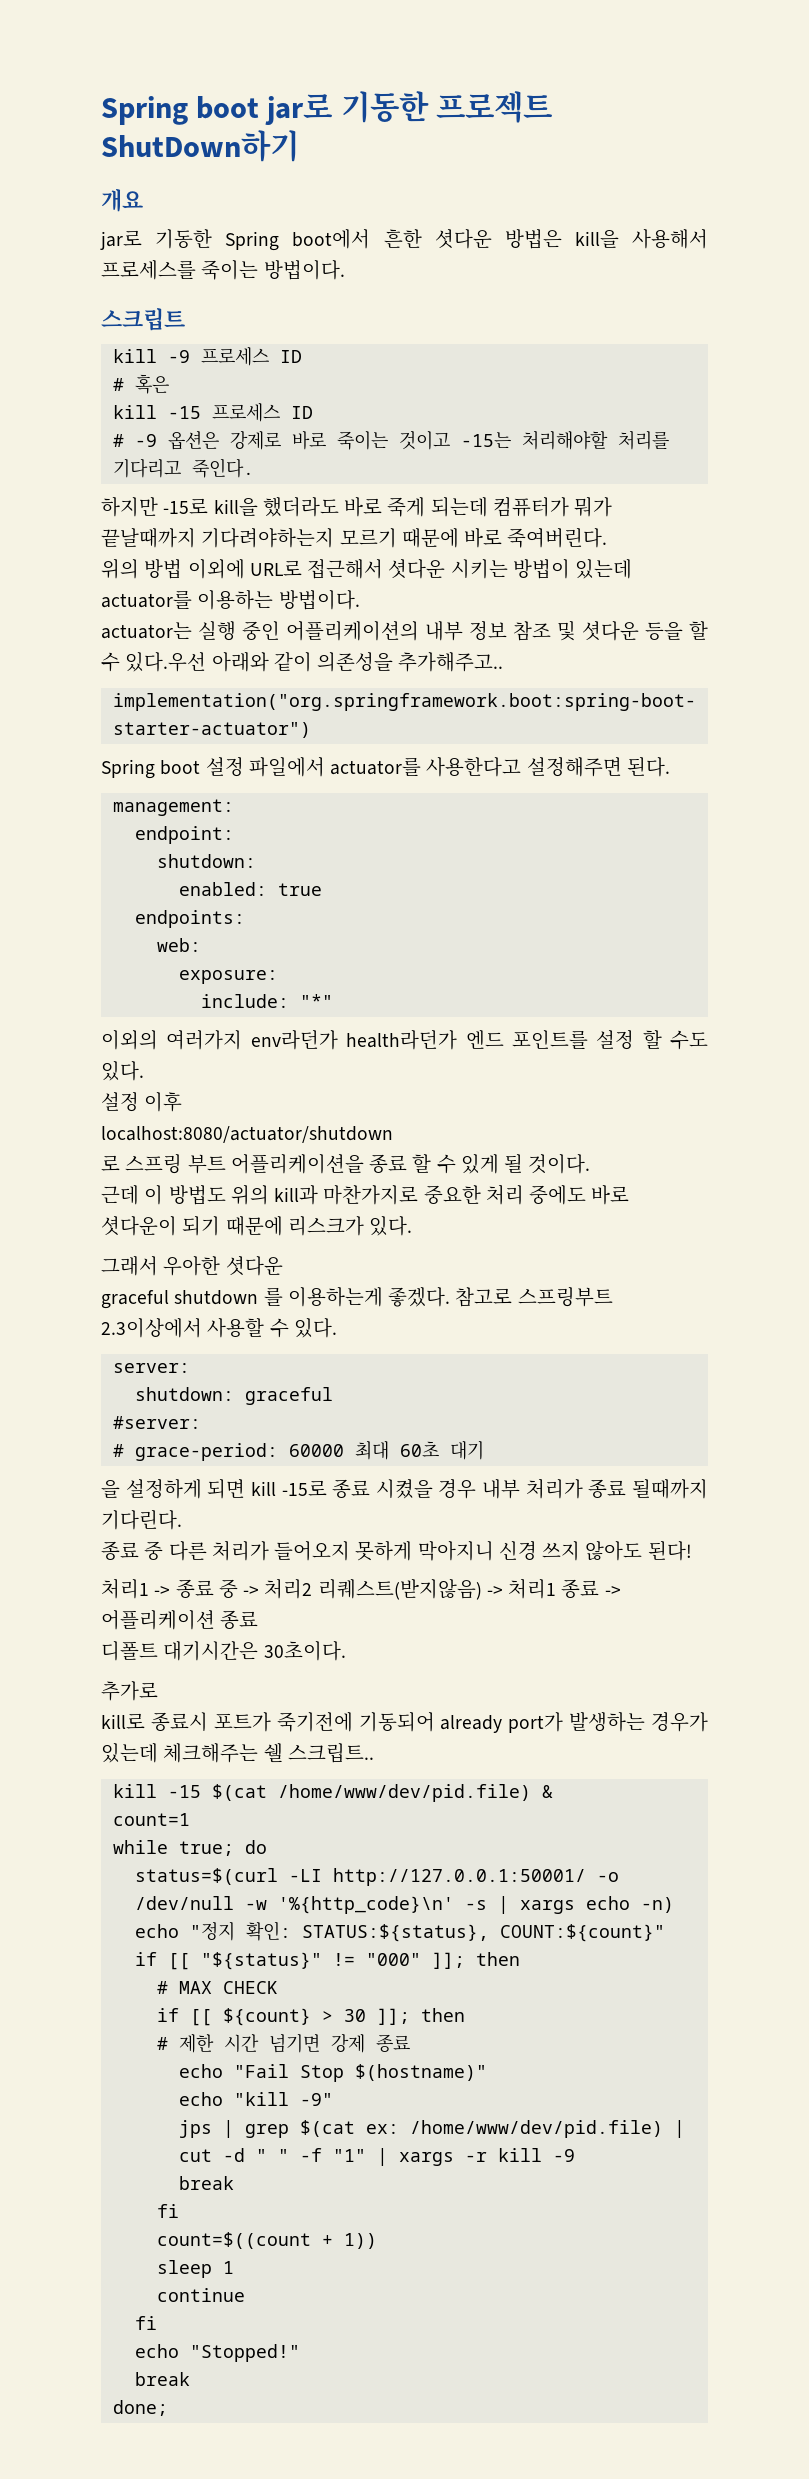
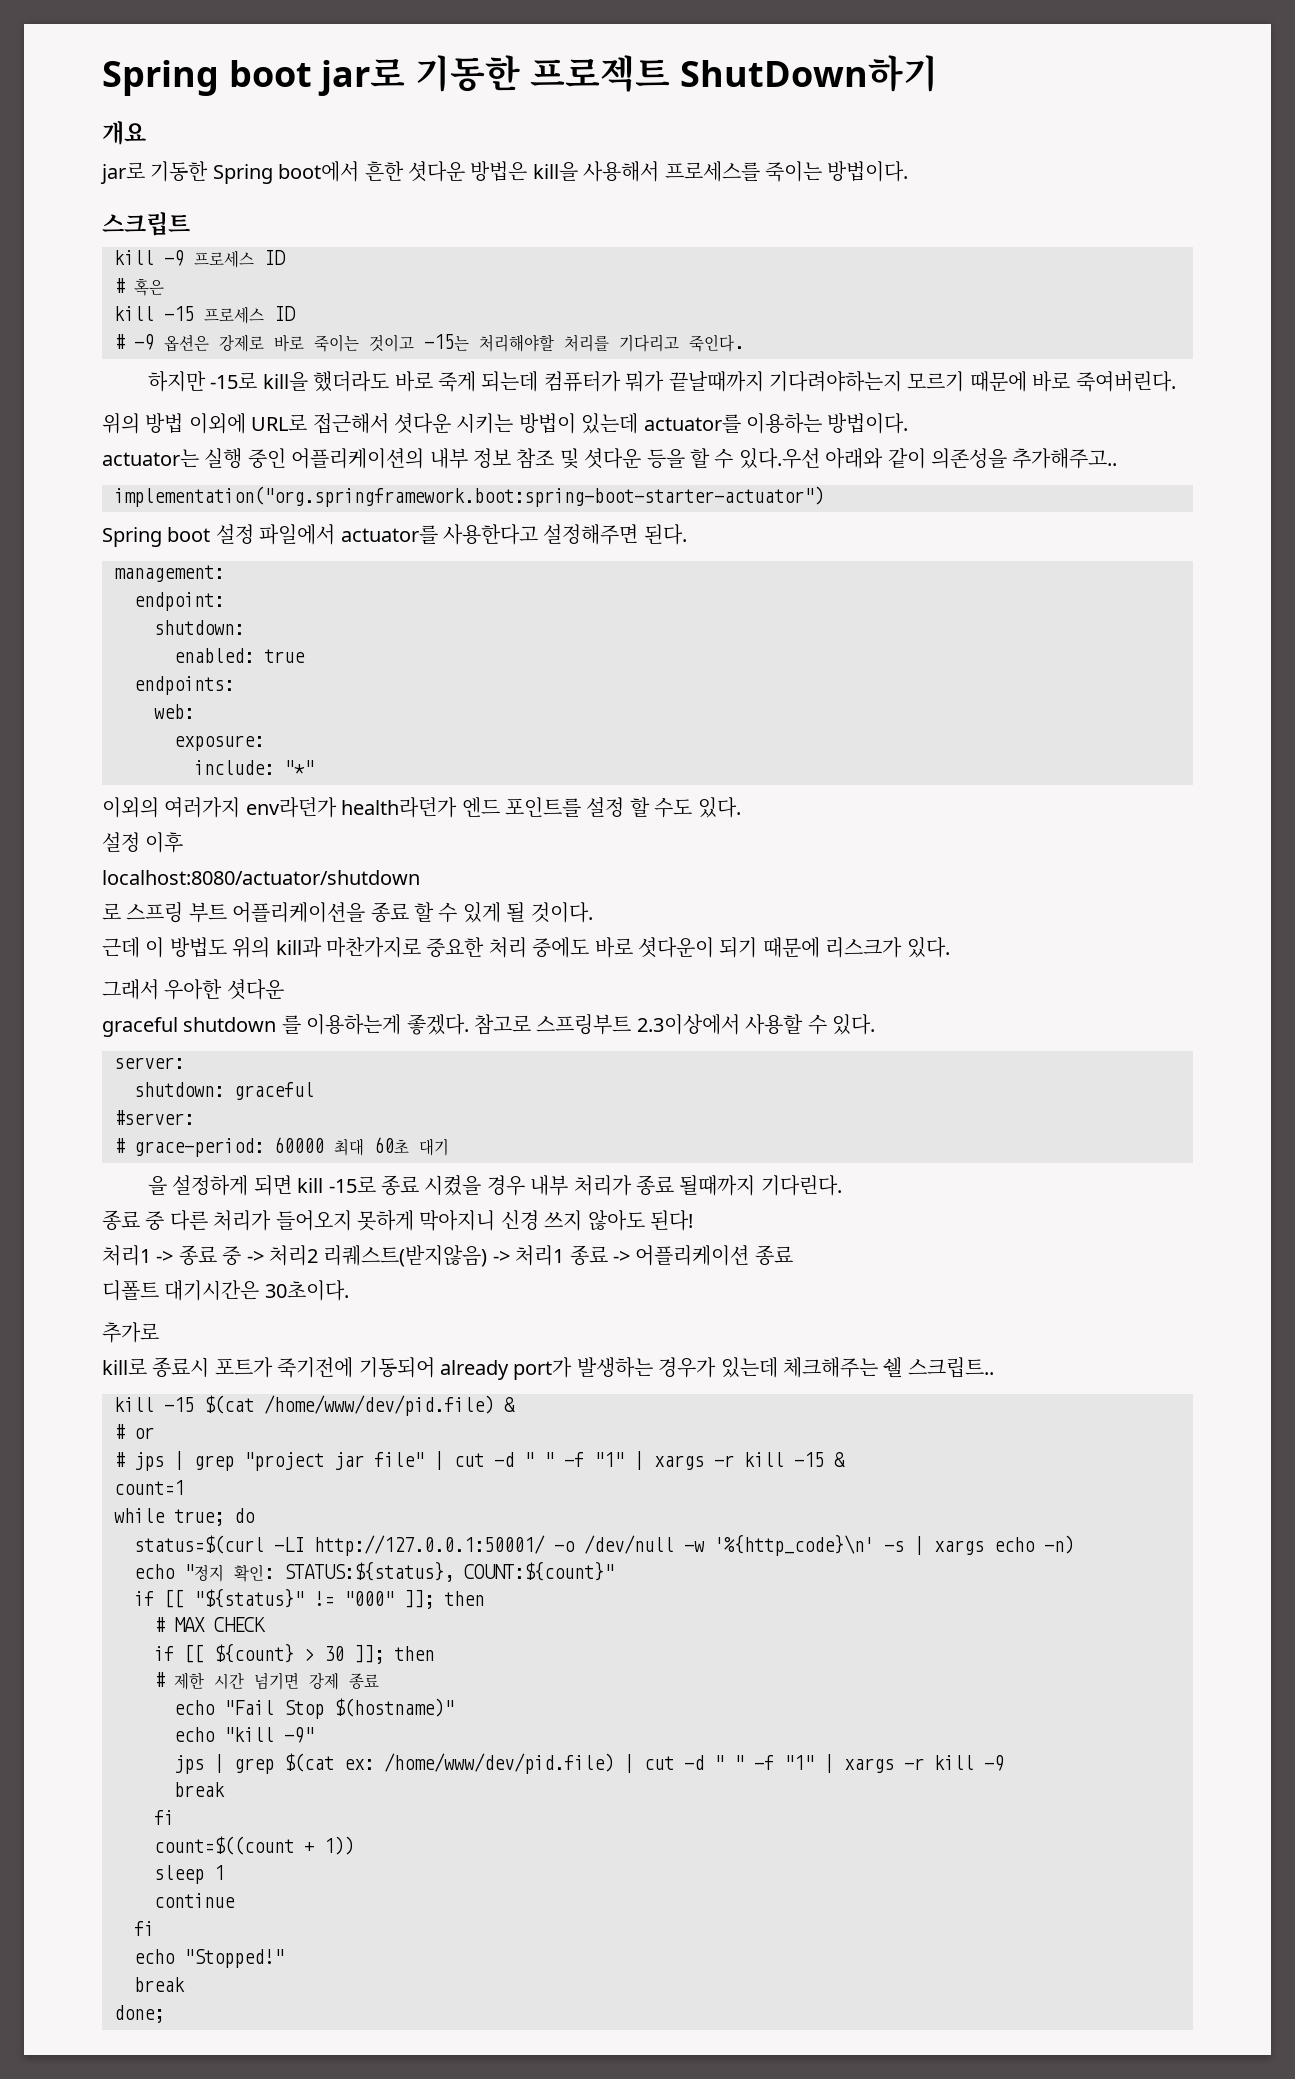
(553, 1791) none -> [114,1424,154,1439] [114,1451,845,1471] // # or // # jps | grep "project jar file" | cut -d " " -f "1" | xargs -r kill -15 &

